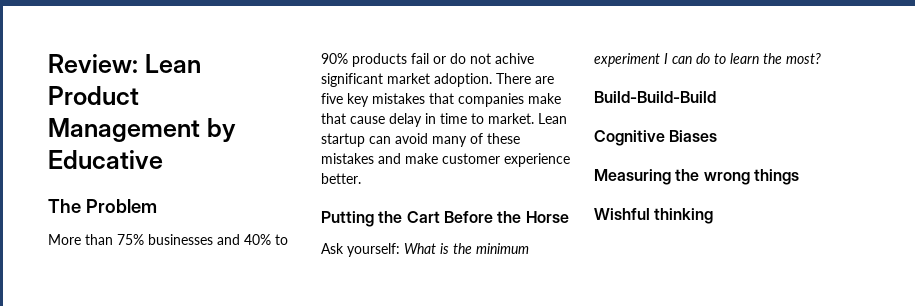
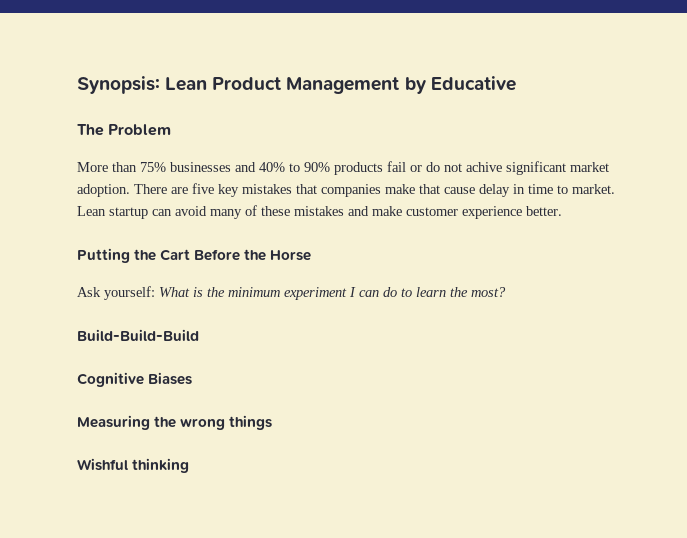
[48,54,138,73] Review: -> [77,76,160,94] Synopsis:

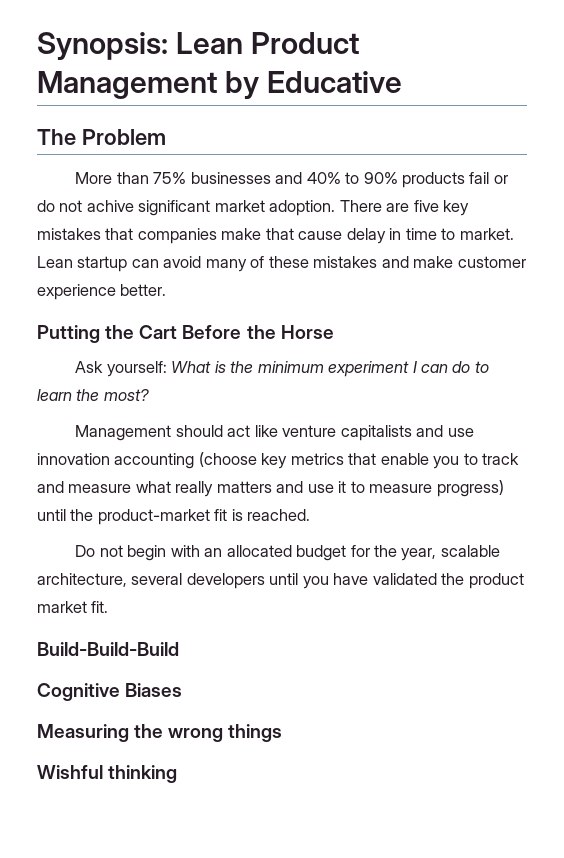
(506, 292) none -> [75,425,474,441] [37,452,520,469] [37,480,504,497] [37,509,311,525] [75,545,500,561] [37,573,524,589] [37,601,109,613] // Management should act like venture capitalists and use innovation accounting (choose key metrics that enable you to track and measure what really matters and use it to measure progress) until the product-market fit is reached. // Do not begin with an allocated budget for the year, scalable architecture, several developers until you have validated the product market fit.

